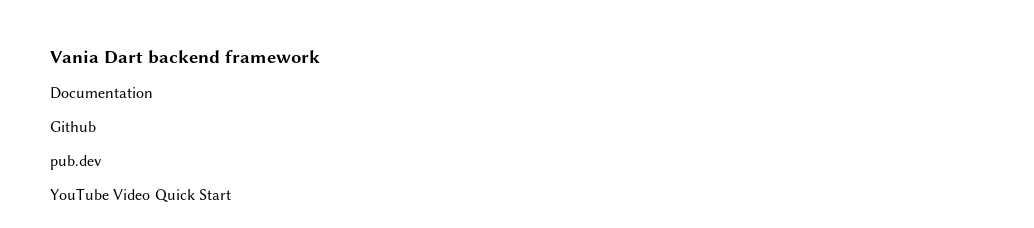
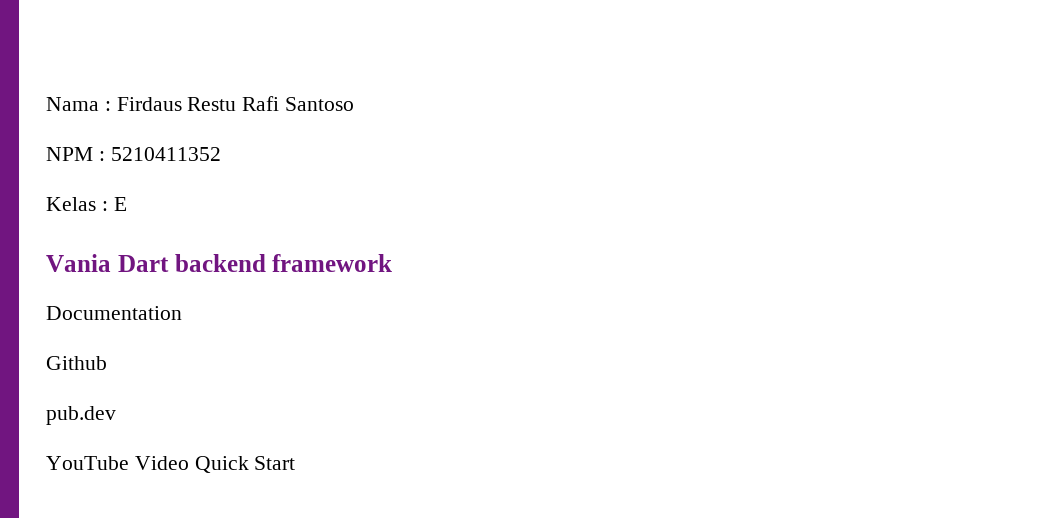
(50, 56) none -> [46,96,355,111] [46,147,221,161] [46,197,127,211] Nama : Firdaus Restu Rafi Santoso // NPM : 5210411352 // Kelas : E //

